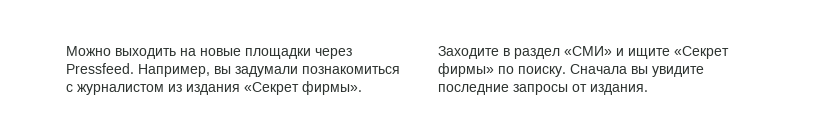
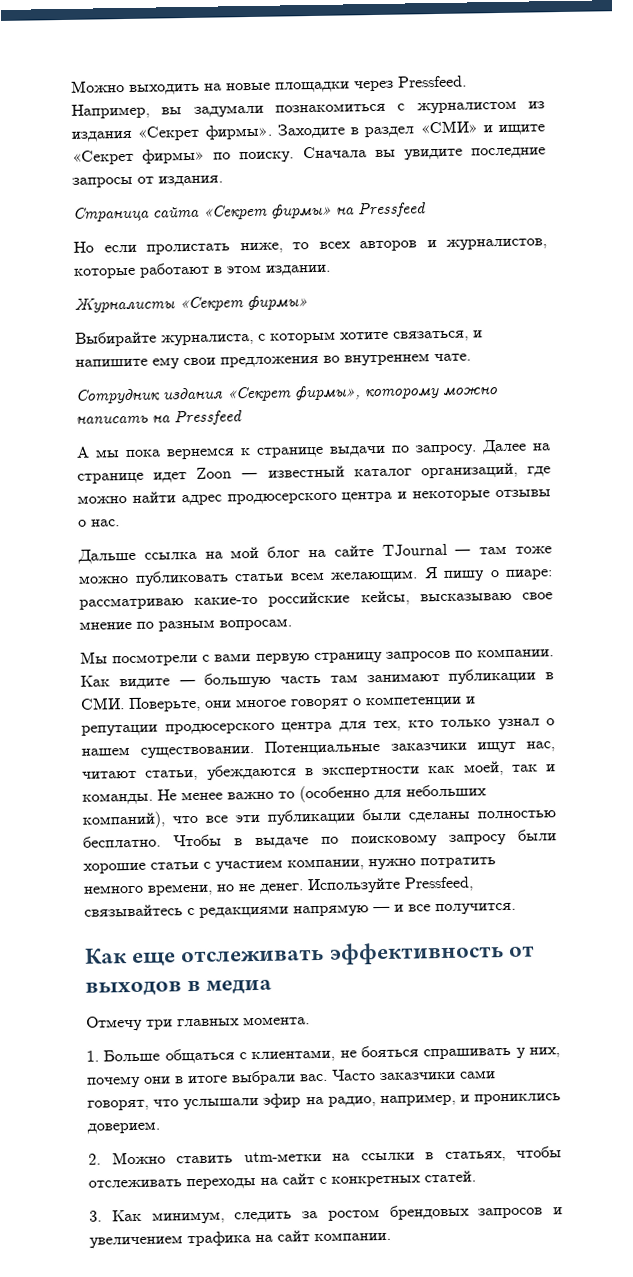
(648, 89) none -> [73,201,426,223] [73,238,547,255] [74,262,331,279] [74,295,308,314] [75,330,483,347] [75,353,471,370] [75,385,498,405] [76,409,242,426] [76,439,551,460] [77,462,551,484] [77,489,551,506] [78,519,120,527] [77,543,553,564] [78,567,553,587] [79,590,553,610] [79,618,292,632] [80,648,554,667] [80,668,554,690] [80,695,476,713] [81,718,555,737] [81,739,555,759] [82,761,556,781] [82,784,487,805] [82,808,556,829] [83,829,557,849] [83,857,496,874] [83,876,474,896] [84,902,516,918] [84,941,535,968] [85,978,273,997] [86,1015,310,1032] [86,1045,560,1064] [87,1069,496,1089] [87,1093,561,1111] [87,1121,160,1134] [88,1146,562,1165] [88,1170,476,1190] [89,1204,563,1225] [89,1230,391,1249] // Страница сайта «Секрет фирмы» на Pressfeed // Но если пролистать ниже, то всех авторов и журналистов, которые работают в этом издании. // Журналисты «Секрет фирмы» // Выбирайте журналиста, с которым хотите связаться, и напишите ему свои предложения во внутреннем чате. // Сотрудник издания «Секрет фирмы», которому можно написать на Pressfeed // А мы пока вернемся к странице выдачи по запросу. Далее на странице идет Zoon ― известный каталог организаций, где можно найти адрес продюсерского центра и некоторые отзывы о нас. // Дальше ссылка на мой блог на сайте TJournal ― там тоже можно публиковать статьи всем желающим. Я пишу о пиаре: рассматриваю какие-то российские кейсы, высказываю свое мнение по разным вопросам. // Мы посмотрели с вами первую страницу запросов по компании. Как видите ― большую часть там занимают публикации в СМИ. Поверьте, они многое говорят о компетенции и репутации продюсерского центра для тех, кто только узнал о нашем существовании. Потенциальные заказчики ищут нас, читают статьи, убеждаются в экспертности как моей, так и команды. Не менее важно то (особенно для небольших компаний), что все эти публикации были сделаны полностью бесплатно. Чтобы в выдаче по поисковому запросу были хорошие статьи с участием компании, нужно потратить немного времени, но не денег. Используйте Pressfeed, связывайтесь с редакциями напрямую — и все получится. // Как еще отслеживать эффективность от выходов в медиа // Отмечу три главных момента. // 1. Больше общаться с клиентами, не бояться спрашивать у них, почему они в итоге выбрали вас. Часто заказчики сами говорят, что услышали эфир на радио, например, и прониклись доверием. // 2. Можно ставить utm-метки на ссылки в статьях, чтобы отслеживать переходы на сайт с конкретных статей. // 3. Как минимум, следить за ростом брендовых запросов и увеличением трафика на сайт компании.

